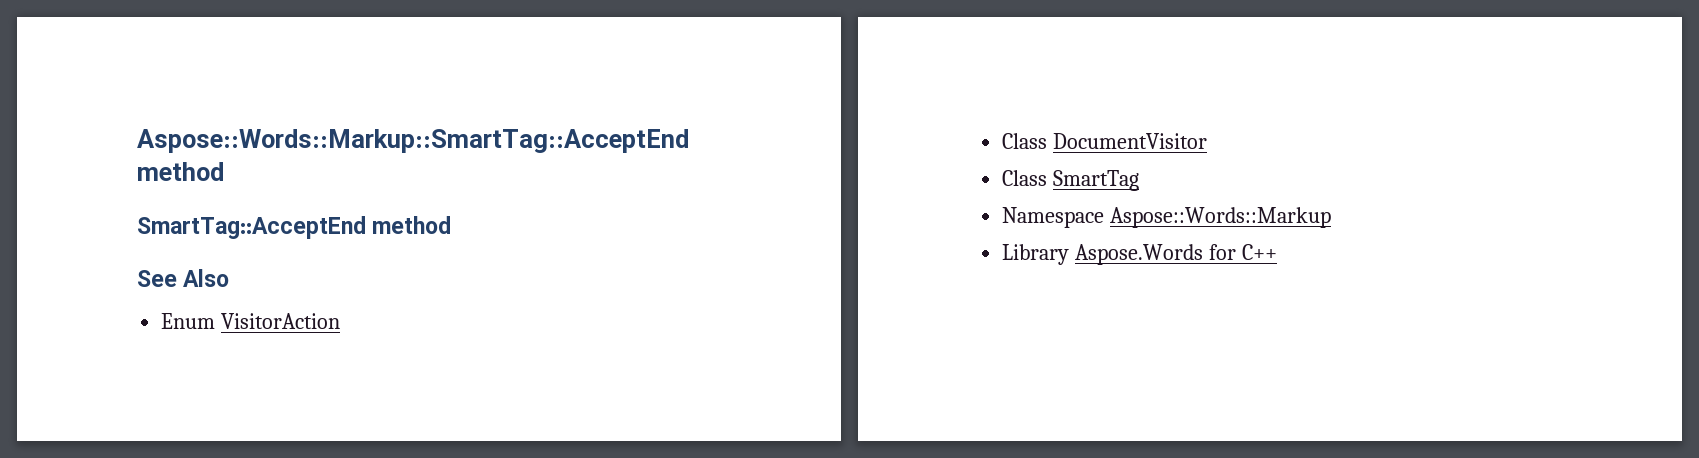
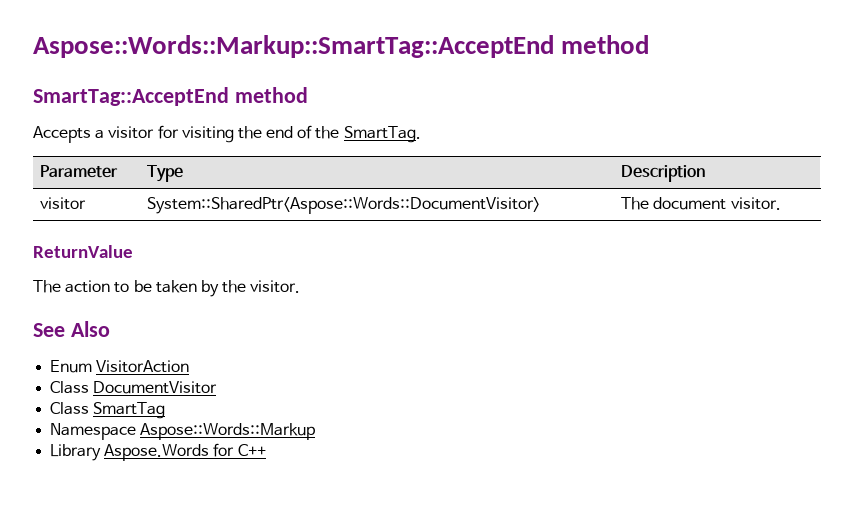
(452, 225) none -> [33,125,421,143] [40,165,119,178] [147,165,184,182] [621,165,706,182] [40,197,87,210] [147,197,541,214] [621,197,781,210] [33,245,133,258] [33,280,301,297] // Accepts a visitor for visiting the end of the SmartTag. // Parameter | Type | Description // visitor | System::SharedPtr<Aspose::Words::DocumentVisitor> | The document visitor. // ReturnValue // The action to be taken by the visitor.

